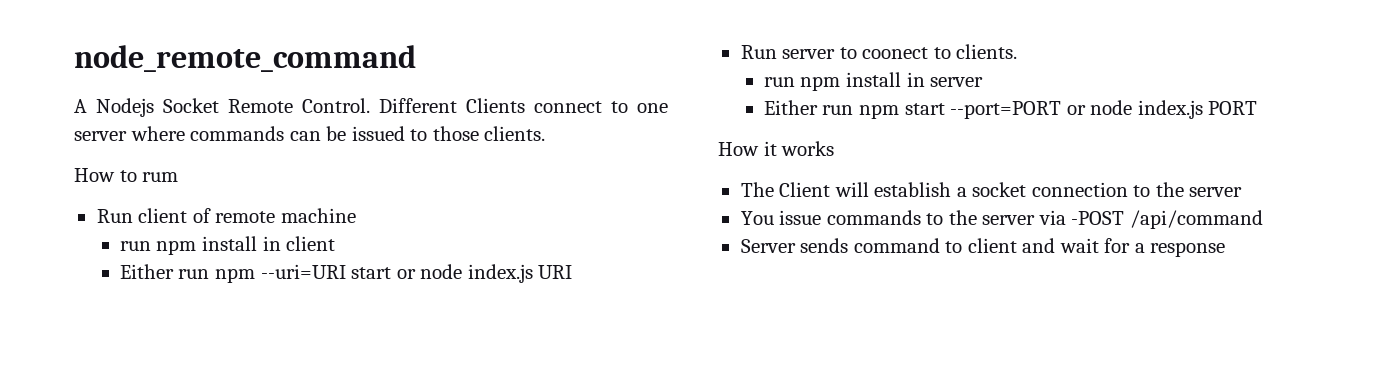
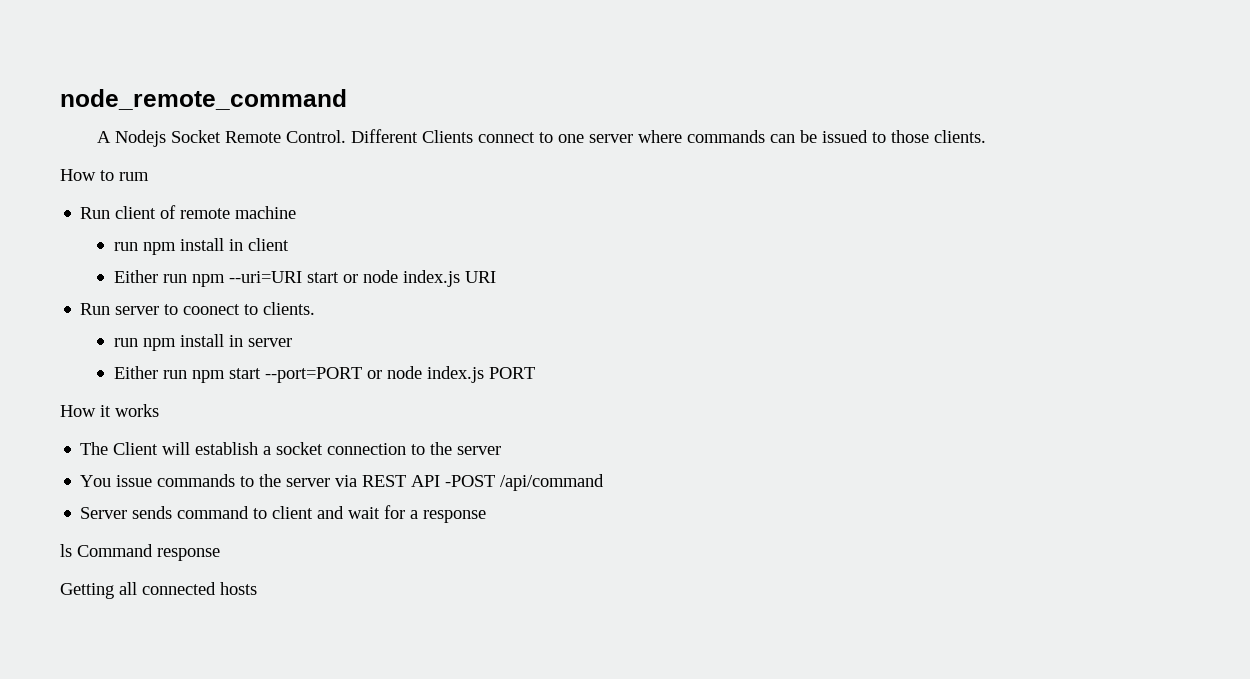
(1066, 217) none -> [362,475,441,487] REST API
(1226, 249) none -> [60,544,220,561] [60,582,257,599] // ls Command response // Getting all connected hosts

